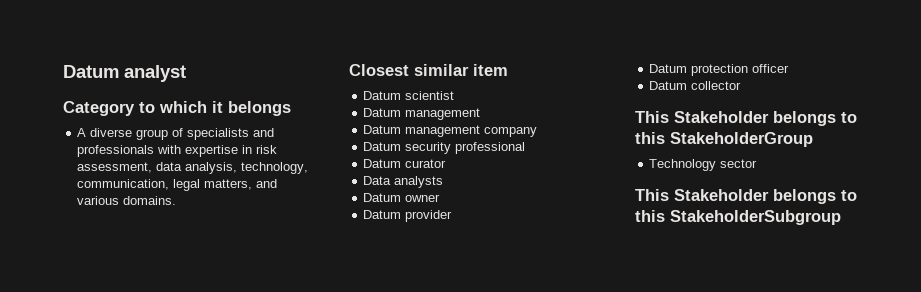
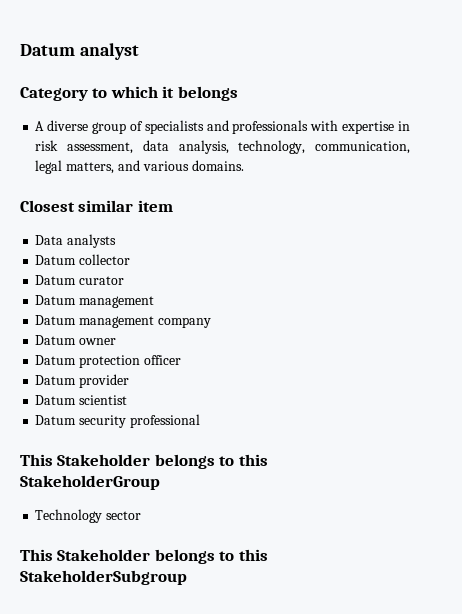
[363,91,455,100] // Datum scientist -> [35,234,117,248] [35,254,131,265] [35,275,125,285] // Data analysts // Datum collector // Datum curator
[363,142,526,154] [363,159,447,168] [363,176,444,188] // Datum security professional // Datum curator // Data analysts -> (211, 322) none
[363,210,453,222] // Datum provider -> (117, 341) none
[691,81,742,90] collector -> [79,374,130,388] [35,395,128,405] [35,414,200,428] provider // Datum scientist // Datum security professional

